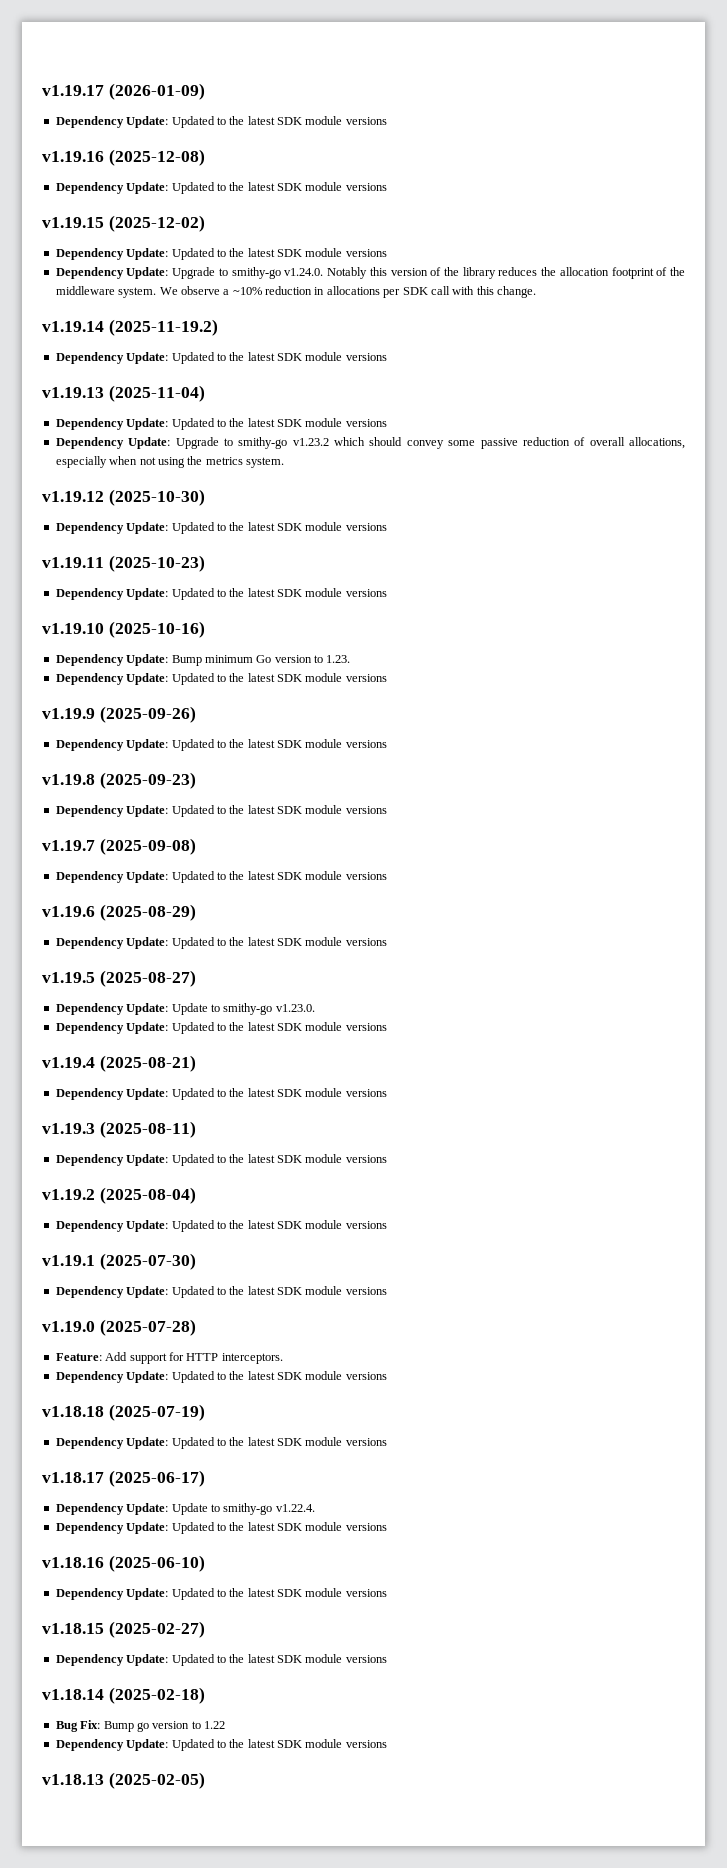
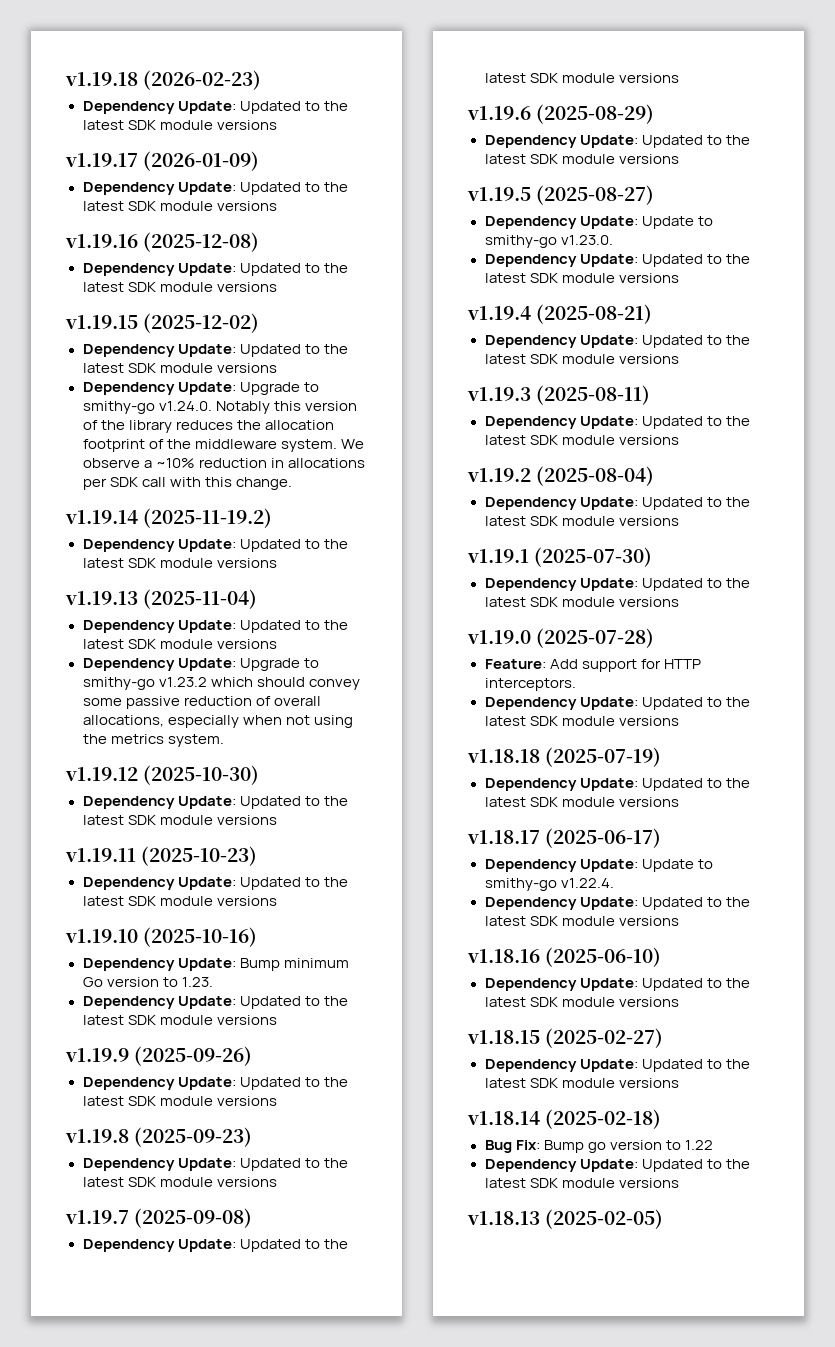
(42, 90) none -> [65,70,262,90] [82,101,348,114] [82,120,277,130] v1.19.18 (2026-02-23) // Dependency Update: Updated to the latest SDK module versions //

